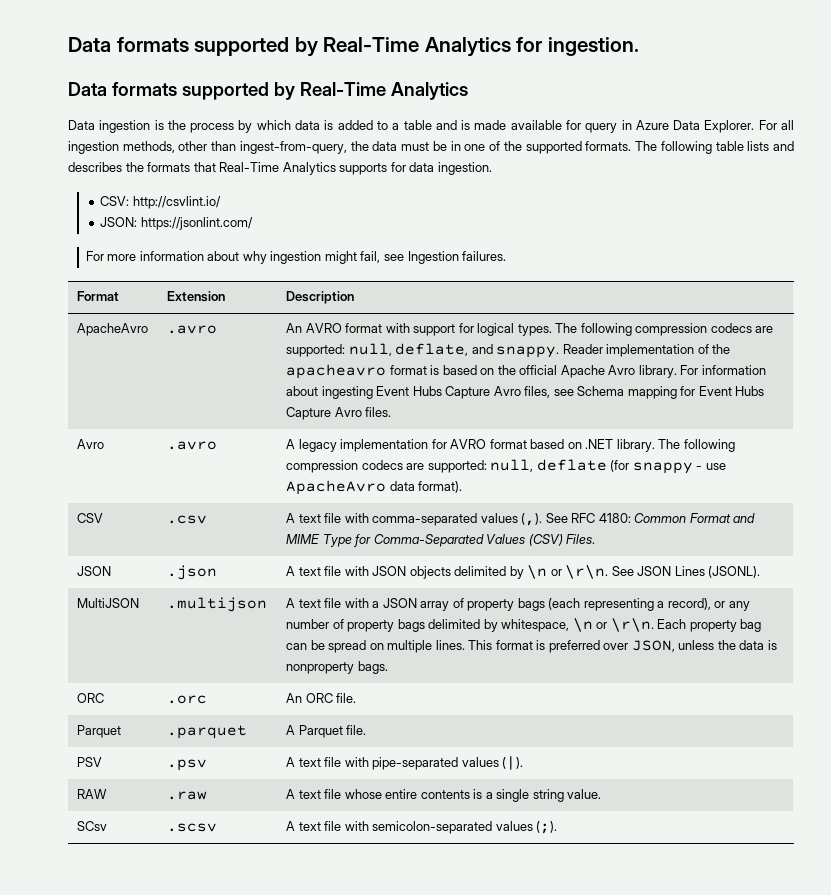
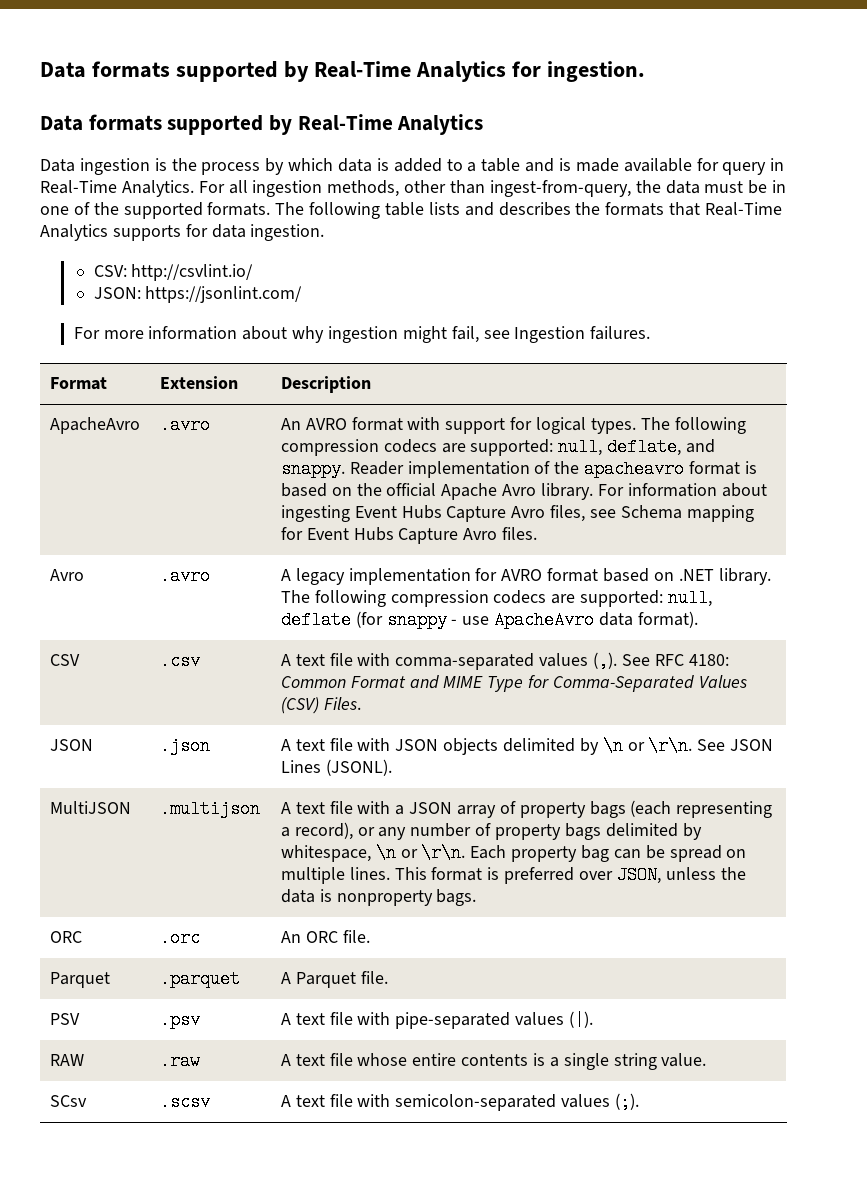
[635,120,755,133] Azure Data Explorer. -> [40,180,194,197] Real-Time Analytics.

